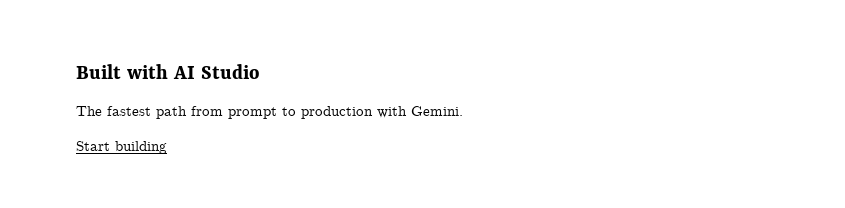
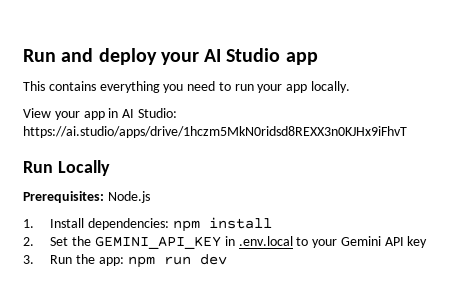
[76,64,260,79] [76,106,463,119] [76,141,167,154] Built with AI Studio // The fastest path from prompt to production with Gemini. // Start building -> [23,48,318,65] [23,81,351,93] [23,108,177,120] [23,126,407,138] [23,160,110,176] [23,191,150,203] [23,217,273,232] [23,236,428,249] [23,254,227,268] Run and deploy your AI Studio app // This contains everything you need to run your app locally. // View your app in AI Studio: https://ai.studio/apps/drive/1hczm5MkN0ridsd8REXX3n0KJHx9iFhvT // Run Locally // Prerequisites: Node.js // 1. Install dependencies: npm install // 2. Set the GEMINI_API_KEY in .env.local to your Gemini API key // 3. Run the app: npm run dev

